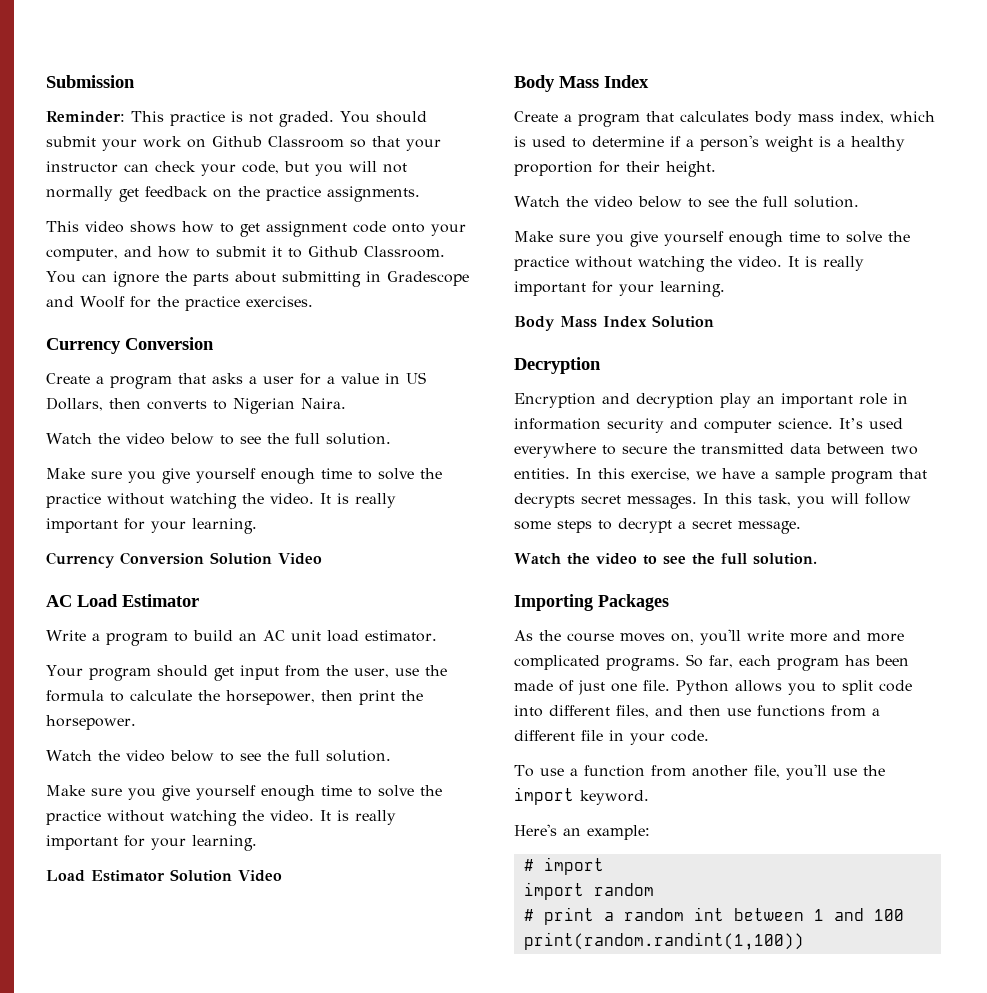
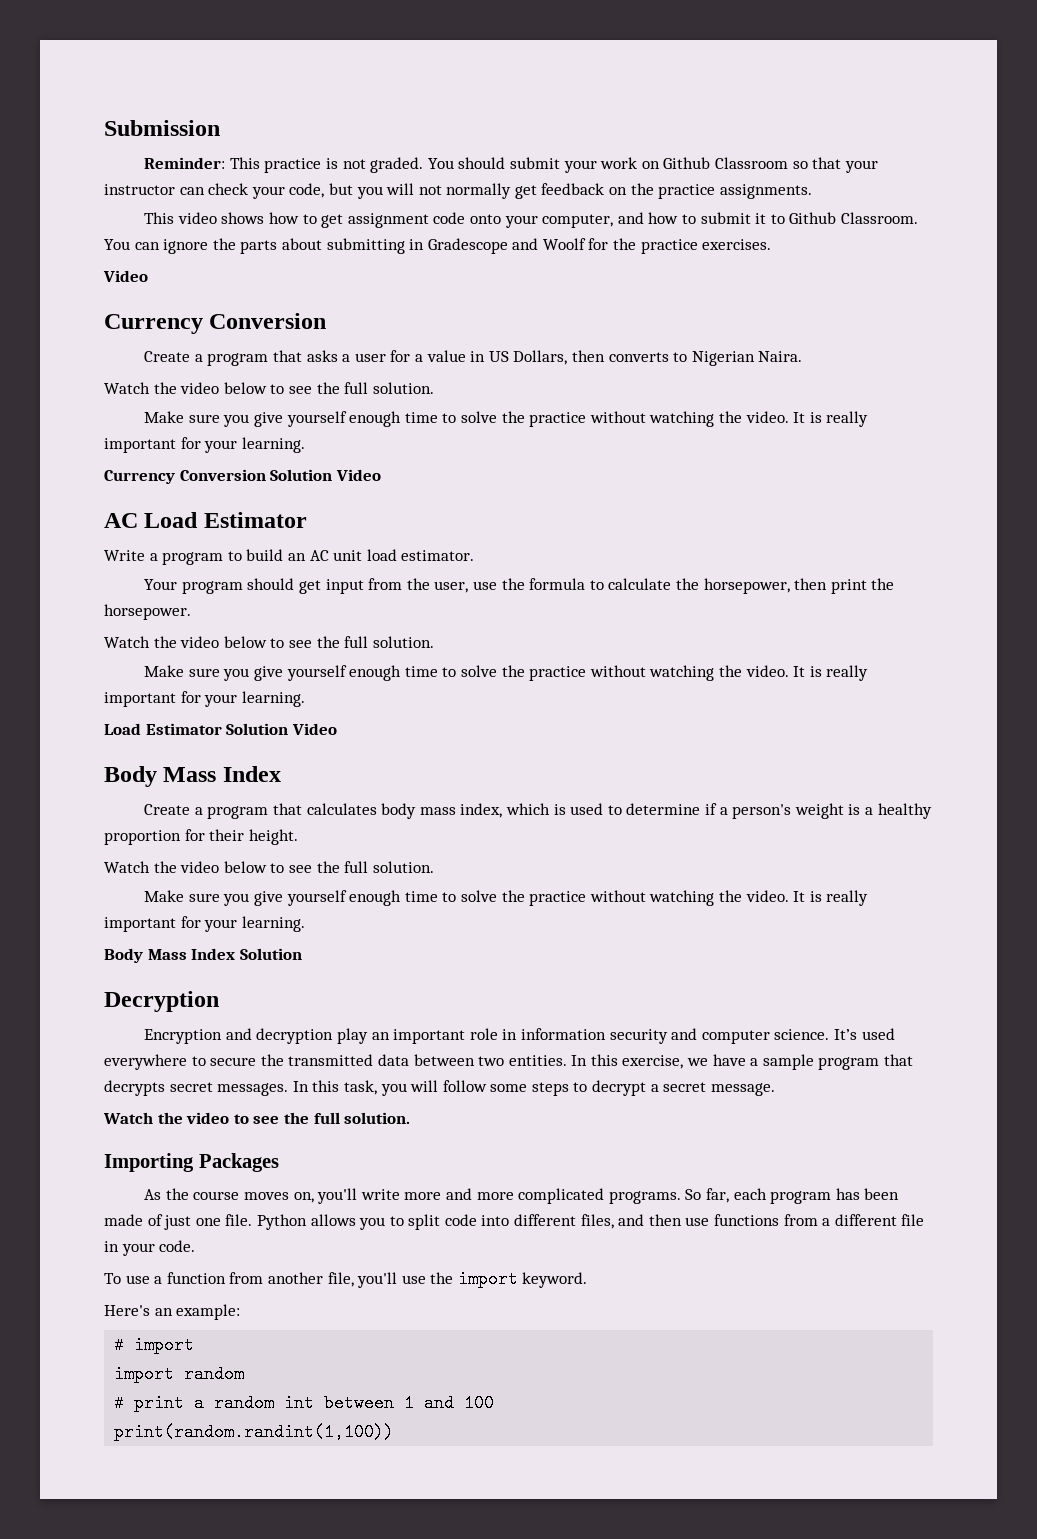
(313, 301) none -> [103,270,148,282] // Video

